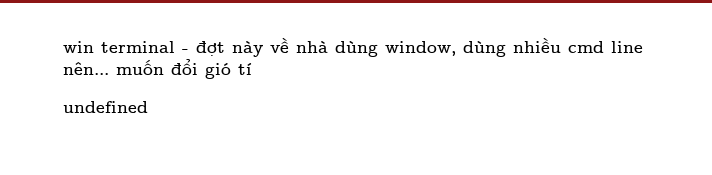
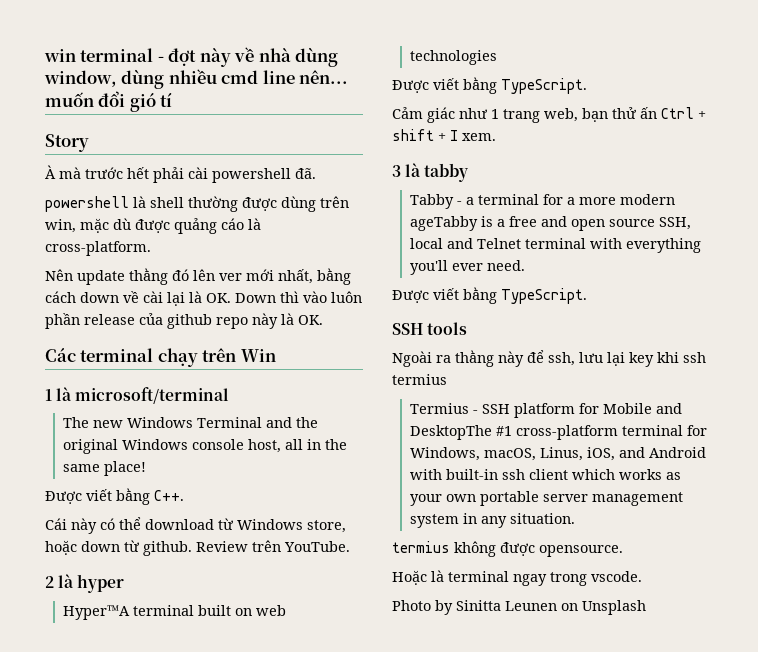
[63,101,148,113] undefined -> [45,134,89,152] [45,165,316,183] [45,196,349,212] [45,218,261,234] [45,241,151,256] [45,268,351,285] [45,291,362,306] [45,313,323,329] [45,348,276,367] [45,387,230,404] [62,417,318,428] [62,439,347,454] [62,461,146,476] [45,488,184,505] [45,517,346,534] [45,540,350,556] [45,574,125,593] [62,605,286,620] [409,50,497,65] [392,77,587,94] [392,107,706,123] [392,129,496,141] [392,163,469,182] [409,194,675,209] [409,216,691,231] [409,238,701,253] [409,260,525,275] [392,287,587,304] [392,322,468,335] [392,350,706,367] [392,374,447,385] [409,403,682,418] [409,425,707,440] [409,447,706,461] [409,469,681,480] [409,491,683,506] [409,513,575,528] [392,541,623,557] [392,570,642,586] [392,600,646,615] Story // À mà trước hết phải cài powershell đã. // powershell là shell thường được dùng trên win, mặc dù được quảng cáo là cross-platform. // Nên update thằng đó lên ver mới nhất, bằng cách down về cài lại là OK. Down thì vào luôn phần release của github repo này là OK. // Các terminal chạy trên Win // 1 là microsoft/terminal // The new Windows Terminal and the original Windows console host, all in the same place! // Được viết bằng C++. // Cái này có thể download từ Windows store, hoặc down từ github. Review trên YouTube. // 2 là hyper // Hyper™A terminal built on web technologies // Được viết bằng TypeScript. // Cảm giác như 1 trang web, bạn thử ấn Ctrl + shift + I xem. // 3 là tabby // Tabby - a terminal for a more modern ageTabby is a free and open source SSH, local and Telnet terminal with everything you'll ever need. // Được viết bằng TypeScript. // SSH tools // Ngoài ra thằng này để ssh, lưu lại key khi ssh termius // Termius - SSH platform for Mobile and DesktopThe #1 cross-platform terminal for Windows, macOS, Linus, iOS, and Android with built-in ssh client which works as your own portable server management system in any situation. // termius không được opensource. // Hoặc là terminal ngay trong vscode. // Photo by Sinitta Leunen on Unsplash

